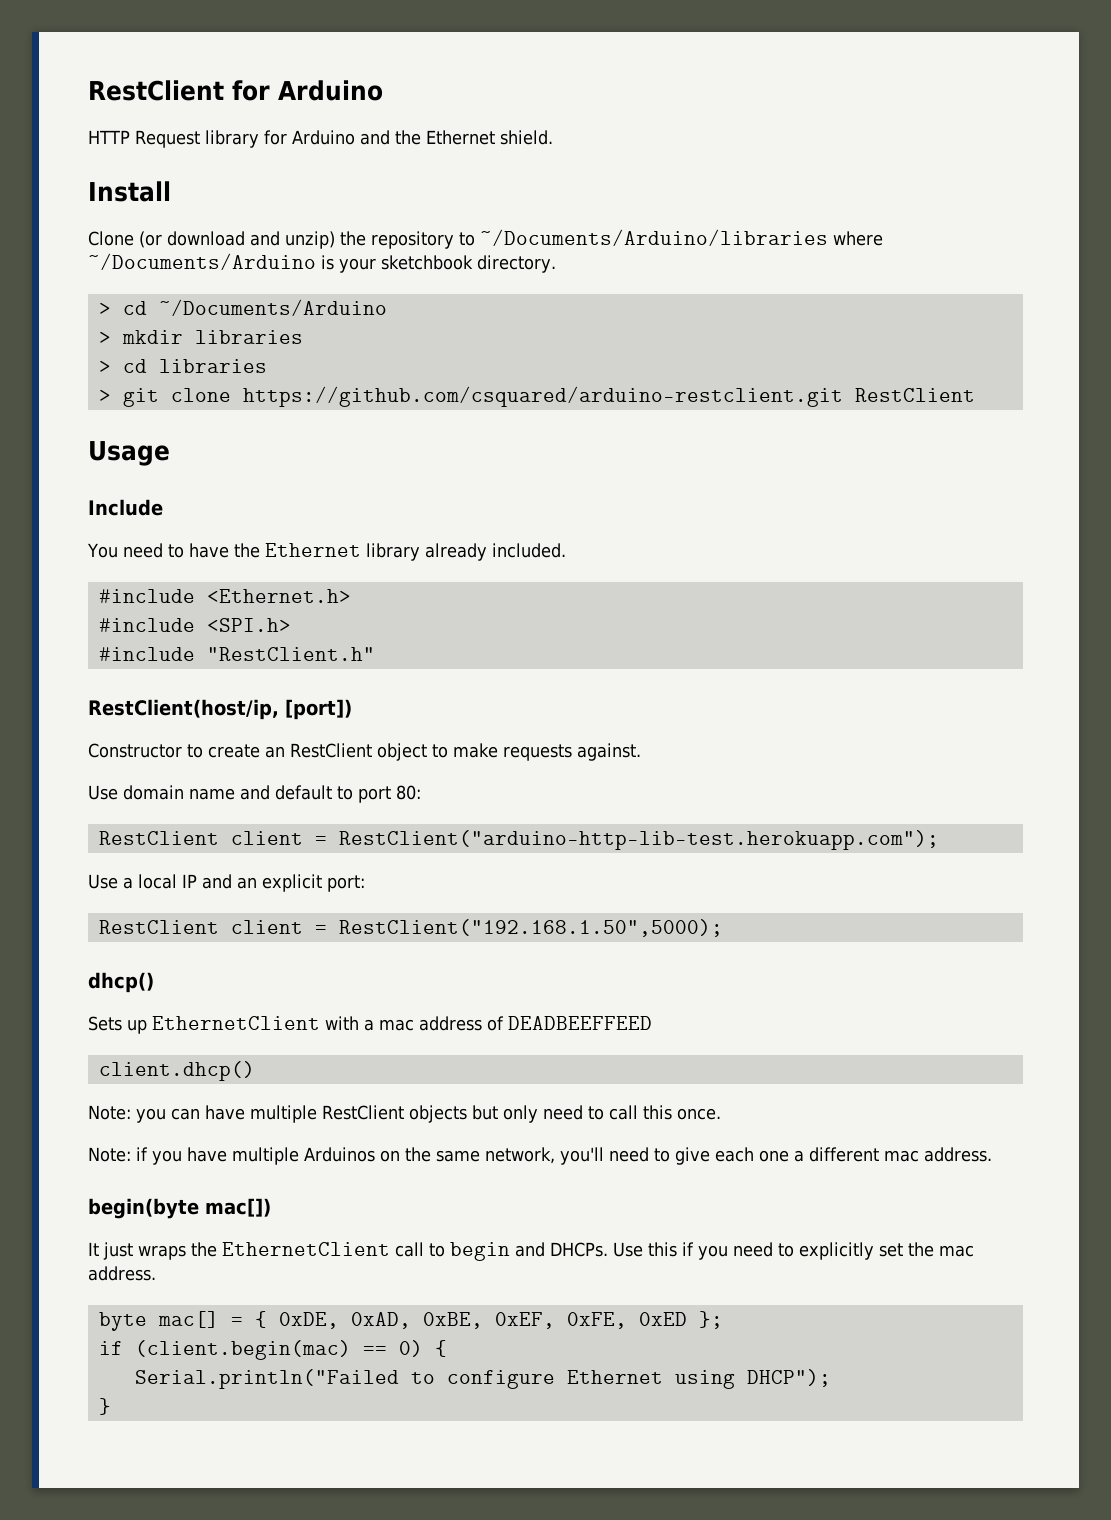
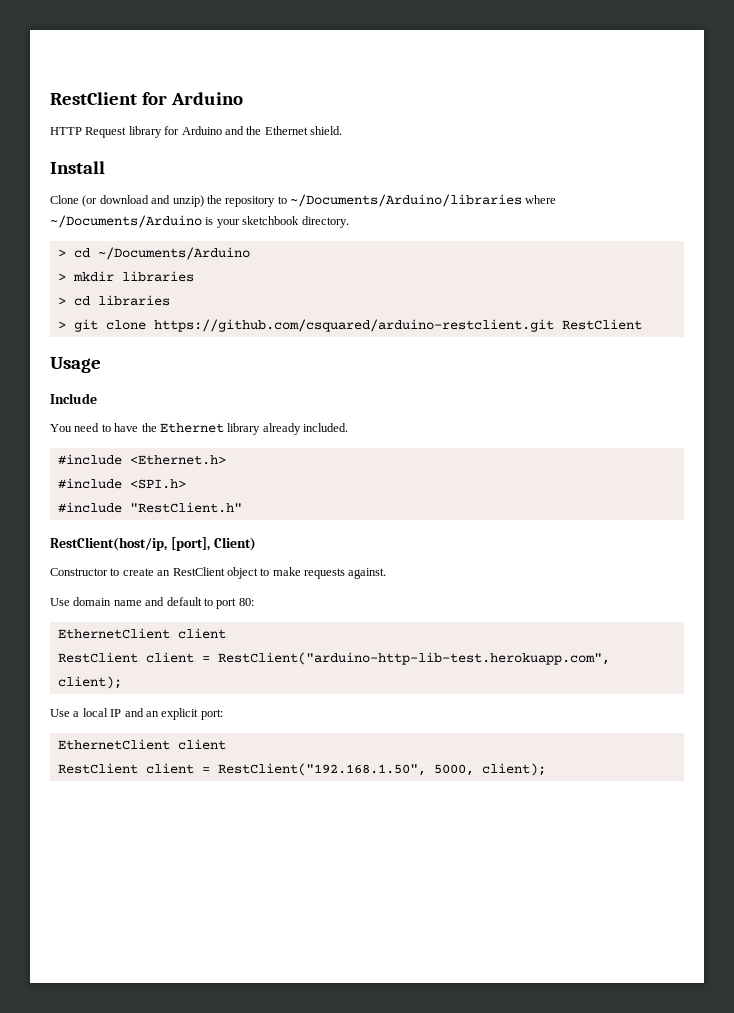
[285,699,352,720] [port]) -> [170,537,256,551] [port], Client)
[98,830,939,850] // RestClient client = RestClient("arduino-http-lib-test.herokuapp.com"); -> [57,628,226,639] [57,652,610,665] [57,676,122,689] // EthernetClient client // RestClient client = RestClient("arduino-http-lib-test.herokuapp.com", client);
[98,919,723,937] [88,972,154,993] [88,1016,652,1034] [98,1061,255,1081] [88,1105,721,1123] [88,1147,992,1165] [88,1198,271,1219] [88,1242,974,1261] [88,1266,156,1281] [98,1311,723,1331] [98,1340,447,1360] [134,1369,831,1389] [98,1398,111,1415] // RestClient client = RestClient("192.168.1.50",5000); // dhcp() // Sets up EthernetClient with a mac address of DEADBEEFFEED // client.dhcp() // Note: you can have multiple RestClient objects but only need to call this once. // Note: if you have multiple Arduinos on the same network, you'll need to give each one a different mac address. // begin(byte mac[]) // It just wraps the EthernetClient call to begin and DHCPs. Use this if you need to explicitly set the mac address. // byte mac[] = { 0xDE, 0xAD, 0xBE, 0xEF, 0xFE, 0xED }; // if (client.begin(mac) == 0) { // Serial.println("Failed to configure Ethernet using DHCP"); // } -> [57,739,226,750] [57,763,546,776] // EthernetClient client // RestClient client = RestClient("192.168.1.50", 5000, client);

